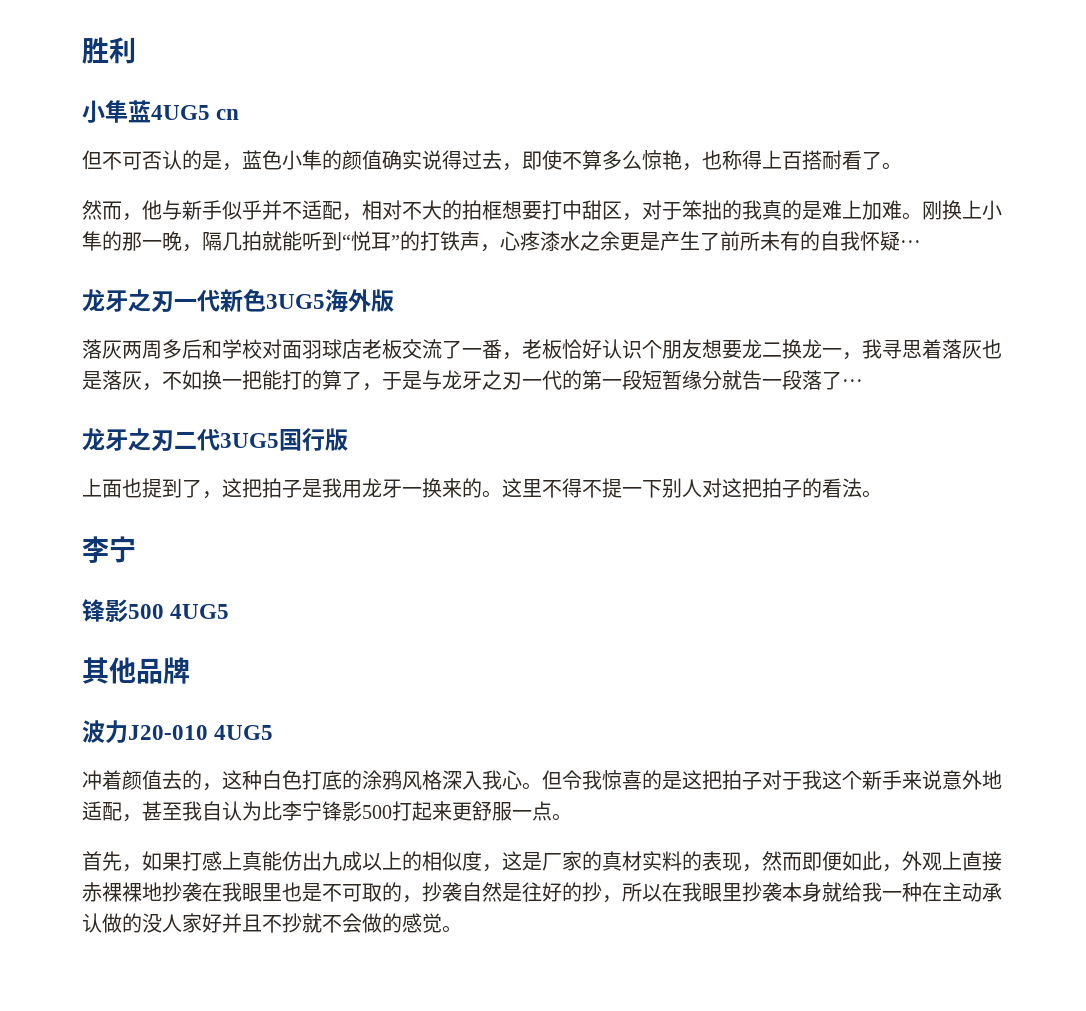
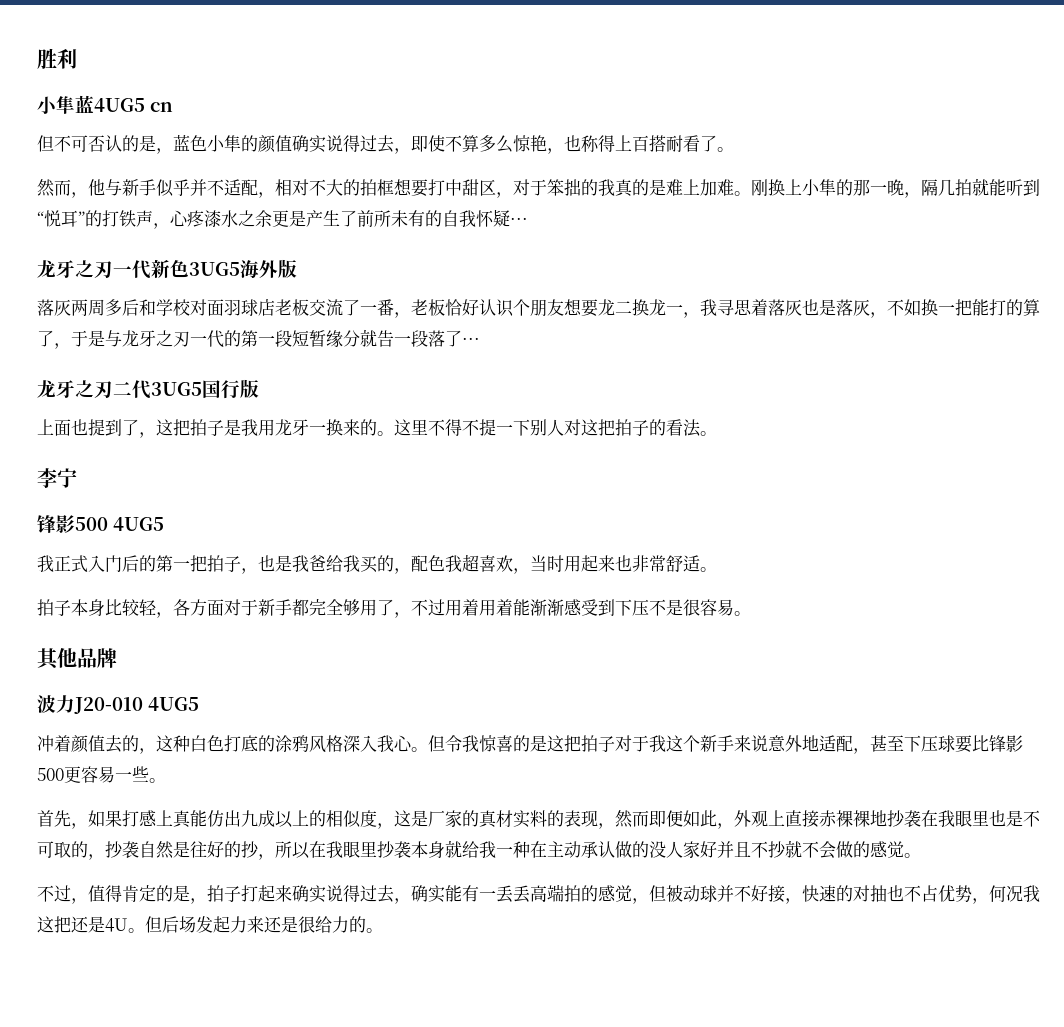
(230, 611) none -> [37,554,717,574] [37,599,751,618] // 我正式入门后的第一把拍子，也是我爸给我买的，配色我超喜欢，当时用起来也非常舒适。 // 拍子本身比较轻，各方面对于新手都完全够用了，不过用着用着能渐渐感受到下压不是很容易。
[182,801,552,821] 我自认为比李宁锋影500打起来更舒服一点 -> [904,735,1023,753] [37,766,149,783] 下压球要比锋影500更容易一些
(462, 929) none -> [37,884,1040,904] [37,916,383,933] // 不过，值得肯定的是，拍子打起来确实说得过去，确实能有一丢丢高端拍的感觉，但被动球并不好接，快速的对抽也不占优势，何况我这把还是4U。但后场发起力来还是很给力的。

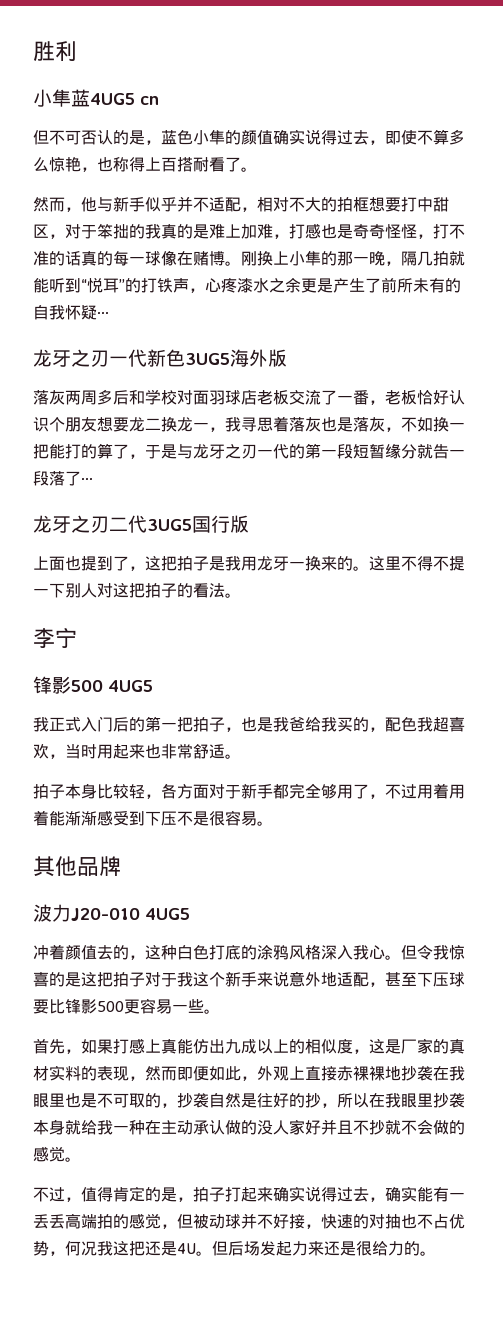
(734, 187) none -> [273,223,465,239] [33,251,225,266] ，打感也是奇奇怪怪，打不准的话真的每一球像在赌博

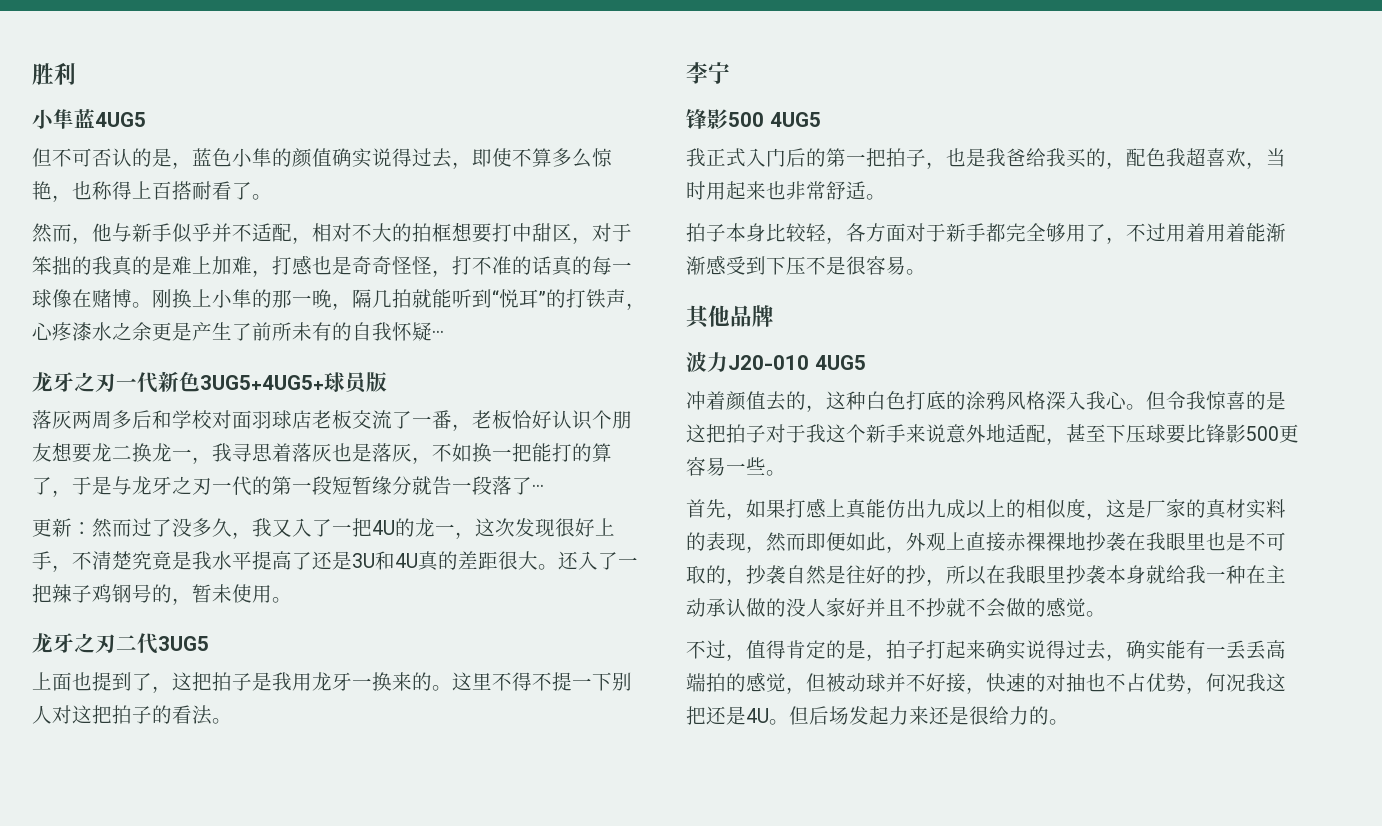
[140,96,159,105] cn -> (146, 119) none
[185,349,268,367] 3UG5海外 -> [200,372,369,394] 3UG5+4UG5+球员
(93, 481) none -> [32,518,615,539] [32,551,638,572] [32,584,292,605] // 更新：然而过了没多久，我又入了一把4U的龙一，这次发现很好上手，不清楚究竟是我水平提高了还是3U和4U真的差距很大。还入了一把辣子鸡钢号的，暂未使用。
[192,515,249,533] 国行版 -> (209, 643) none

